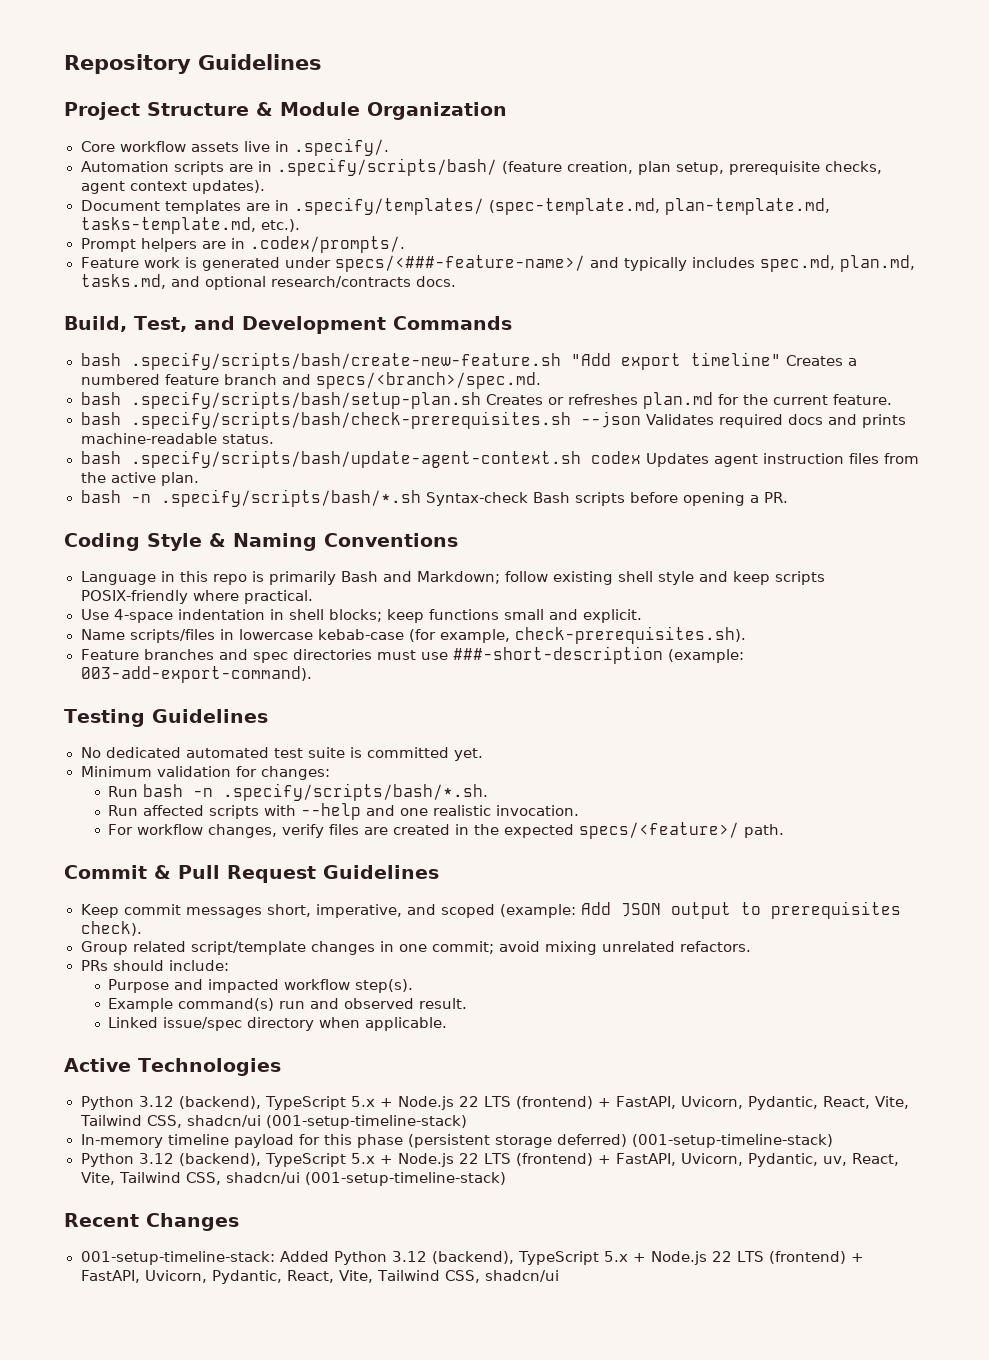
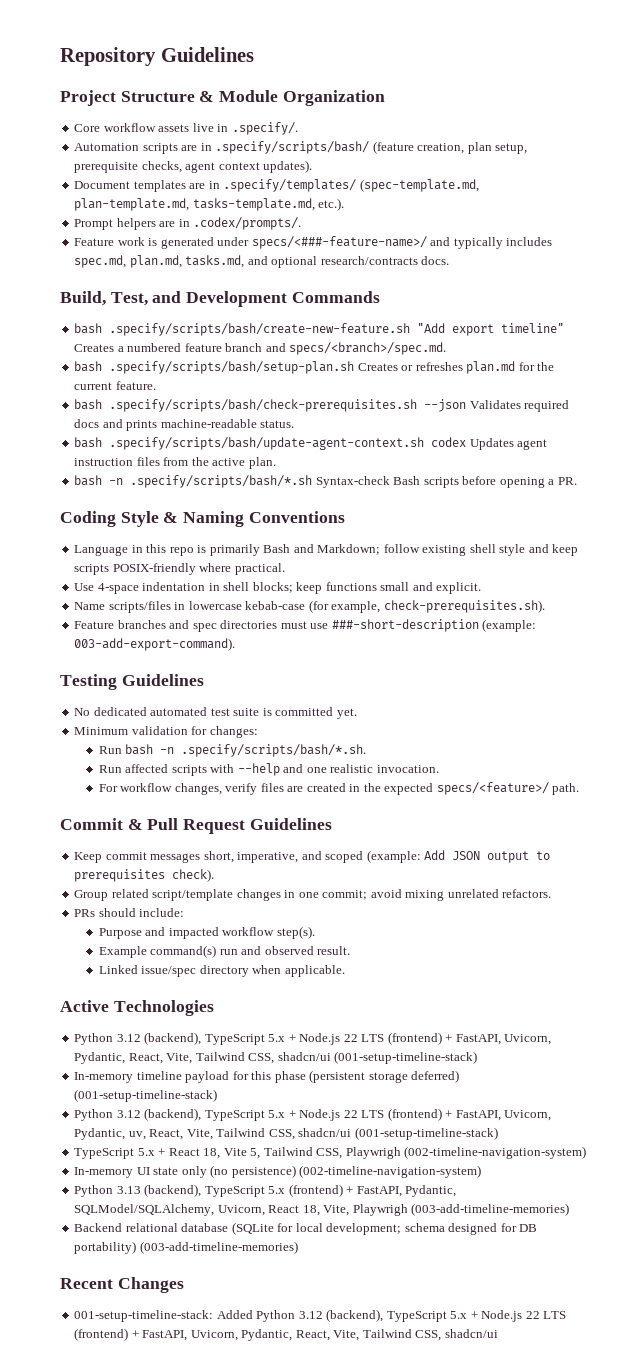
(507, 1179) none -> [74,1146,587,1159] [74,1165,482,1178] [74,1184,457,1197] [74,1203,570,1216] [74,1222,538,1235] [74,1241,298,1254] // TypeScript 5.x + React 18, Vite 5, Tailwind CSS, Playwrigh (002-timeline-navigation-system) // In-memory UI state only (no persistence) (002-timeline-navigation-system) // Python 3.13 (backend), TypeScript 5.x (frontend) + FastAPI, Pydantic, SQLModel/SQLAlchemy, Uvicorn, React 18, Vite, Playwrigh (003-add-timeline-memories) // Backend relational database (SQLite for local development; schema designed for DB portability) (003-add-timeline-memories)

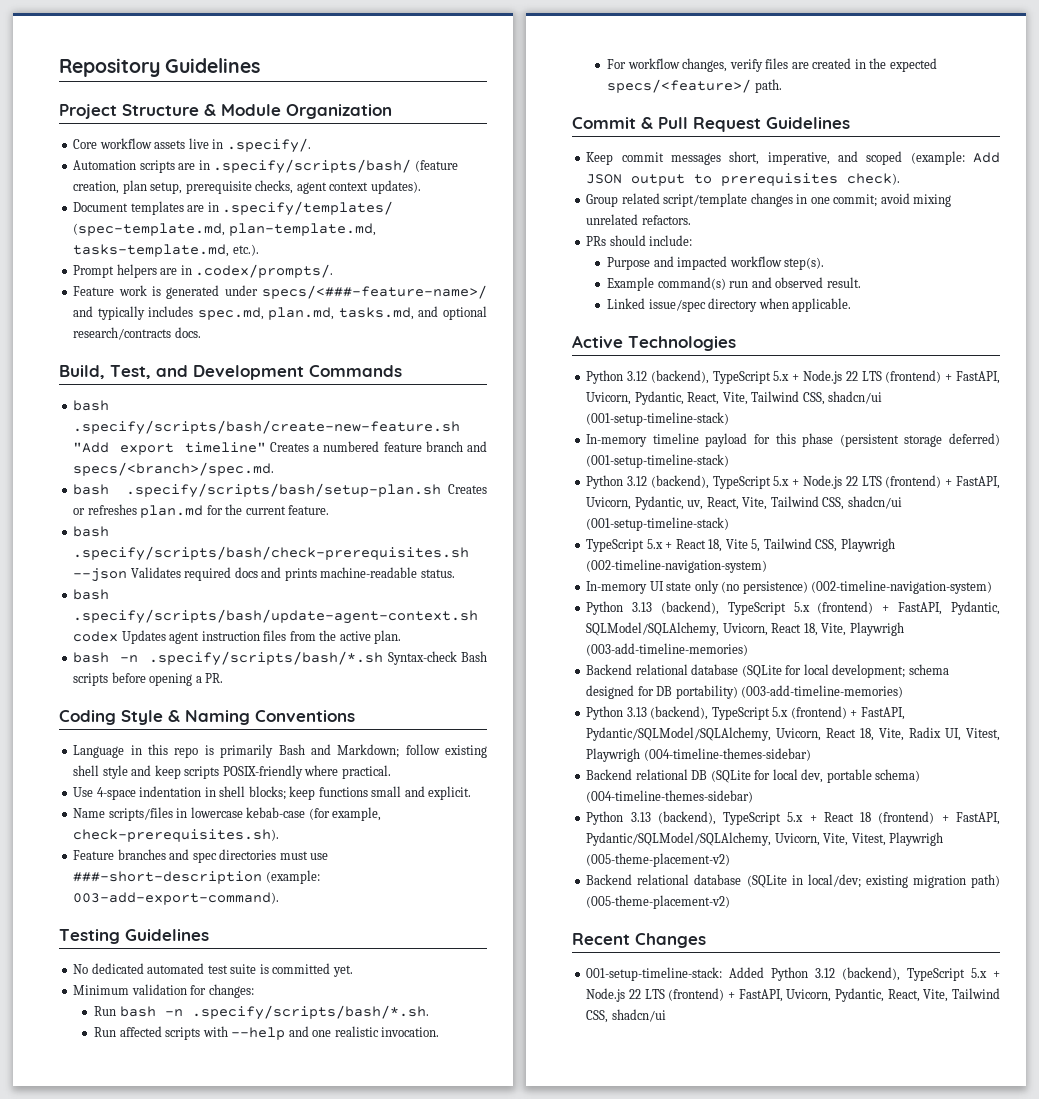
(298, 1247) none -> [586,706,905,720] [586,727,1000,741] [586,748,811,762] [586,769,921,783] [586,790,754,803] [586,811,1000,825] [586,832,944,846] [586,853,731,867] [586,874,1000,888] [586,895,731,909] // Python 3.13 (backend), TypeScript 5.x (frontend) + FastAPI, Pydantic/SQLModel/SQLAlchemy, Uvicorn, React 18, Vite, Radix UI, Vitest, Playwrigh (004-timeline-themes-sidebar) // Backend relational DB (SQLite for local dev, portable schema) (004-timeline-themes-sidebar) // Python 3.13 (backend), TypeScript 5.x + React 18 (frontend) + FastAPI, Pydantic/SQLModel/SQLAlchemy, Uvicorn, Vite, Vitest, Playwrigh (005-theme-placement-v2) // Backend relational database (SQLite in local/dev; existing migration path) (005-theme-placement-v2)

